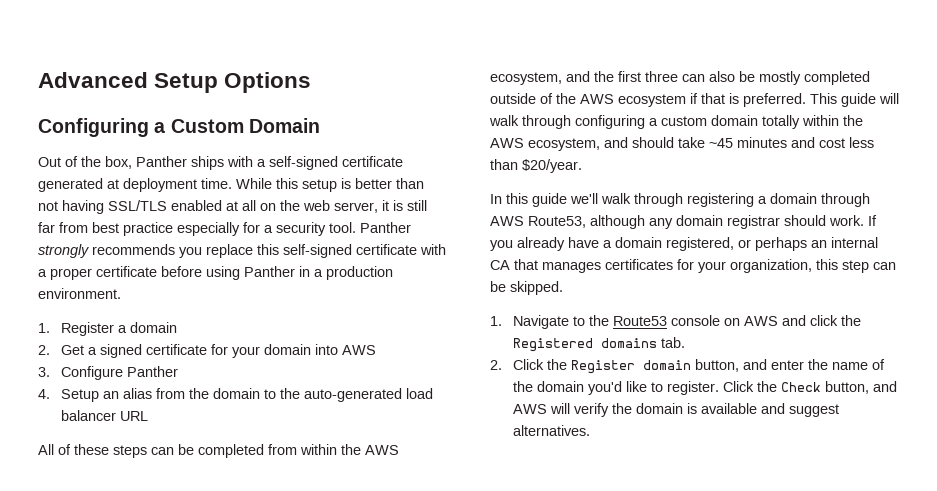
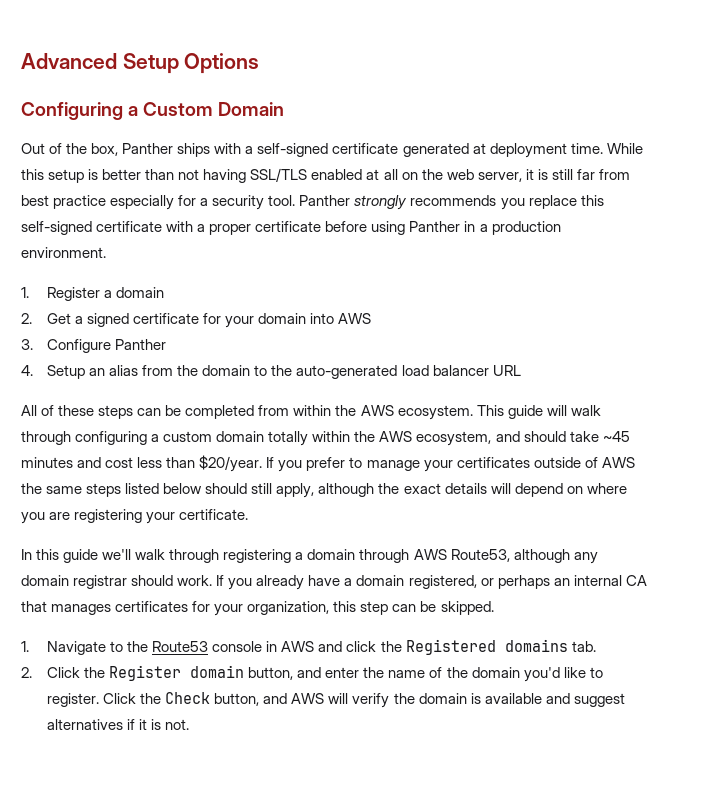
[490,71,870,85] [490,93,806,107] ecosystem, and the first three can also be mostly completed outside of the AWS ecosystem if that is preferred. -> [397,405,473,420] ecosystem.
(582, 166) none -> [266,457,635,472] [21,483,627,498] [21,509,249,524] If you prefer to manage your certificates outside of AWS the same steps listed below should still apply, although the exact details will depend on where you are registering your certificate.
[723,318,740,326] on -> [266,641,278,652] in
[512,425,590,436] alternatives. -> [47,719,190,730] alternatives if it is not.

